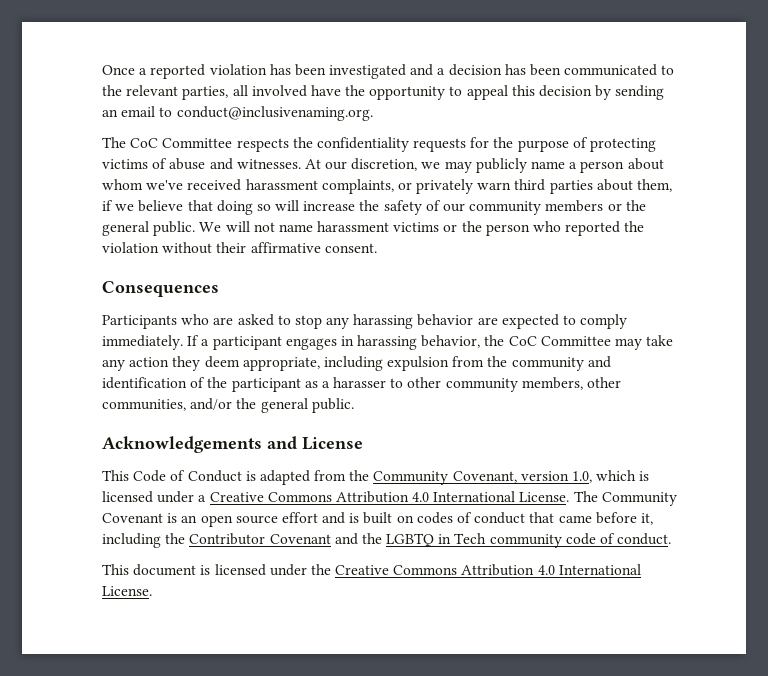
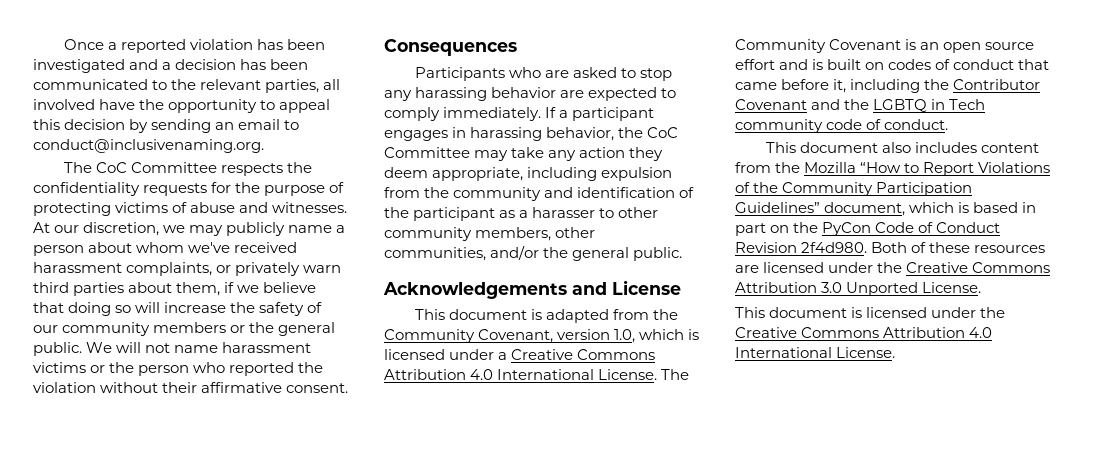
[133,470,242,482] Code of Conduct -> [448,309,527,320] document
(672, 539) none -> [765,142,1039,153] [735,162,1051,176] [735,182,973,196] [735,202,1037,216] [735,222,1001,236] [735,242,1046,253] [735,262,1051,273] [735,282,982,296] // This document also includes content from the Mozilla “How to Report Violations of the Community Participation Guidelines” document, which is based in part on the PyCon Code of Conduct Revision 2f4d980. Both of these resources are licensed under the Creative Commons Attribution 3.0 Unported License.

